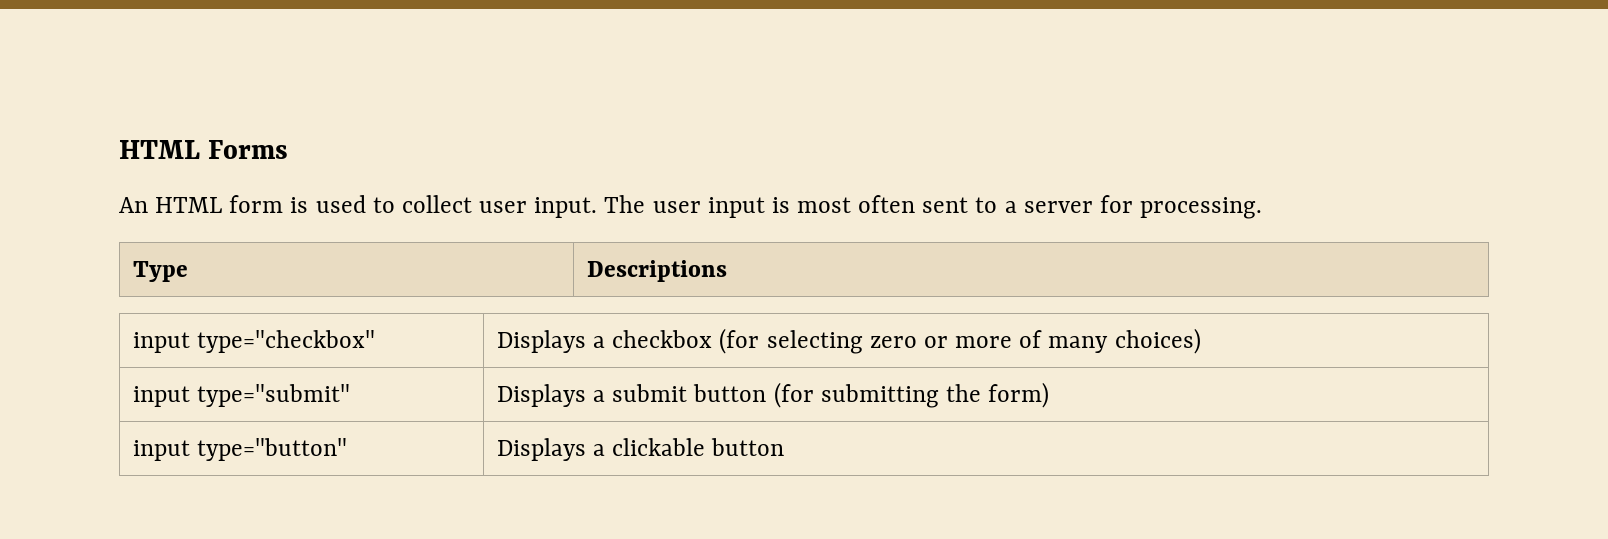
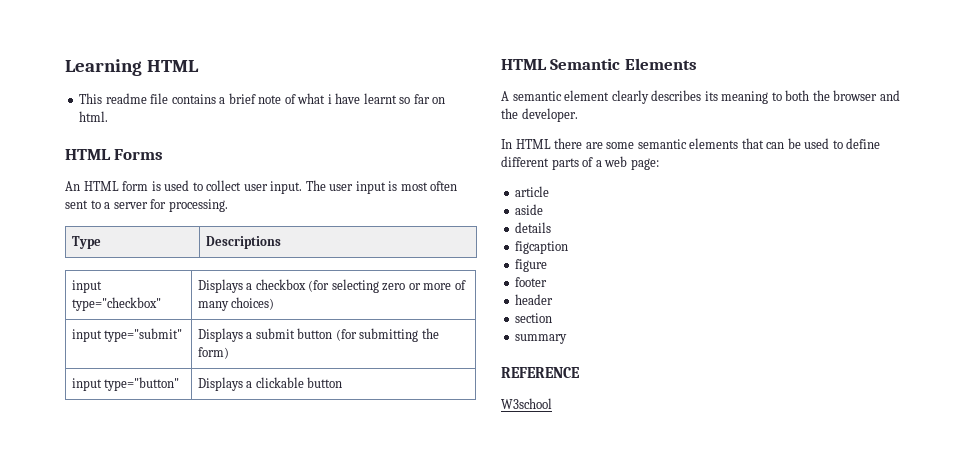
(119, 149) none -> [65,59,199,76] [79,93,446,104] [79,111,109,122] Learning HTML // This readme file contains a brief note of what i have learnt so far on html. //
(785, 447) none -> [501,58,697,70] [501,90,900,104] [501,108,578,122] [501,138,881,149] [501,156,659,170] [515,186,550,197] [515,204,544,215] [515,222,552,233] [515,241,569,254] [515,259,548,272] [515,277,548,287] [515,294,554,305] [515,313,553,323] [515,334,568,344] [501,367,580,378] [501,398,552,409] // HTML Semantic Elements // A semantic element clearly describes its meaning to both the browser and the developer. // In HTML there are some semantic elements that can be used to define different parts of a web page: // article // aside // details // figcaption // figure // footer // header // section // summary // REFERENCE // W3school

